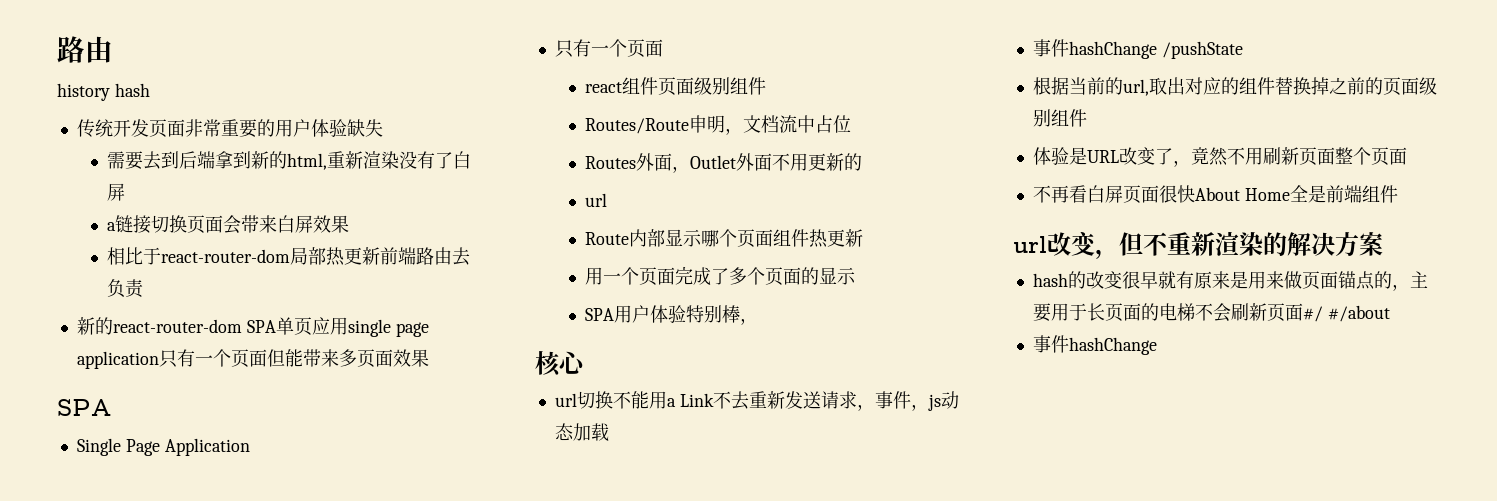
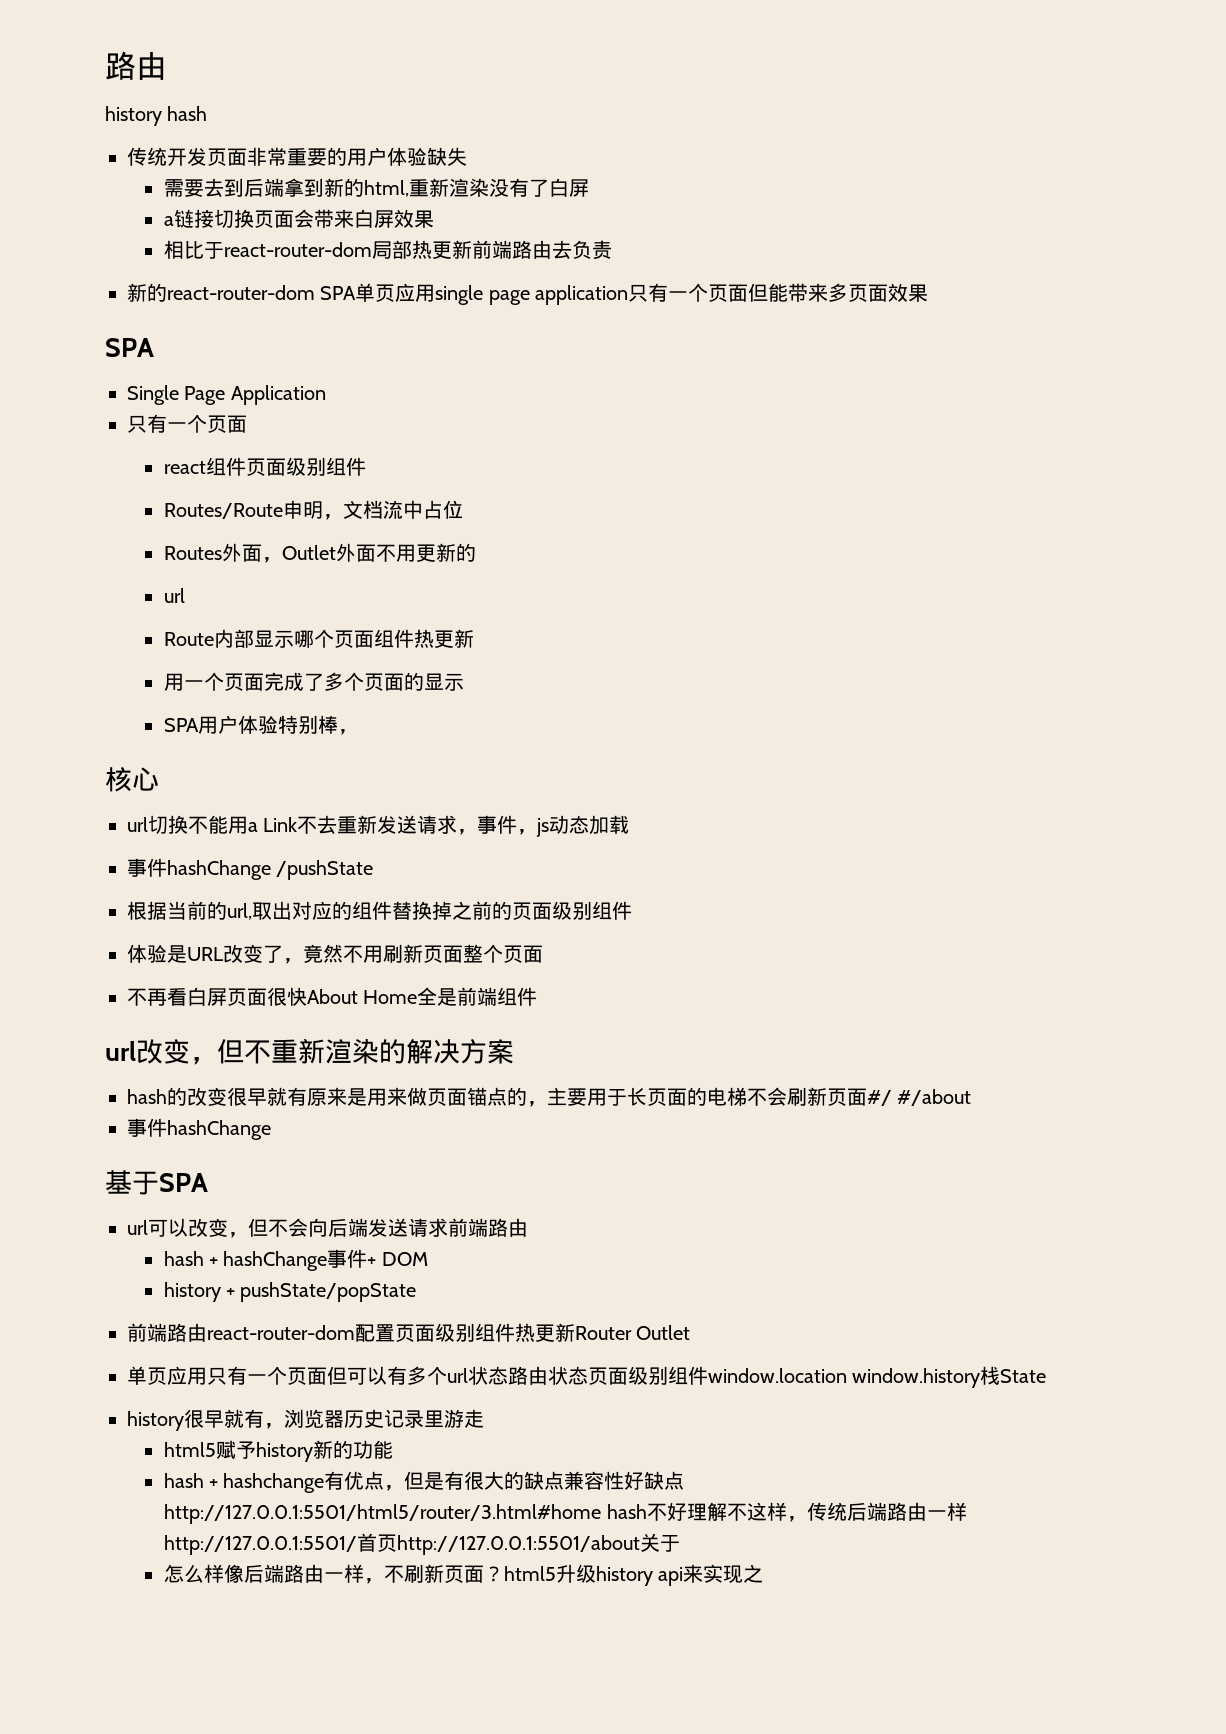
(1157, 346) none -> [105,1170,208,1195] [127,1218,528,1238] [163,1249,428,1271] [163,1282,417,1302] [127,1323,691,1342] [127,1366,1047,1388] [127,1409,484,1431] [163,1440,393,1462] [163,1471,685,1493] [163,1502,967,1524] [163,1533,681,1555] [163,1564,763,1586] // 基于SPA // url可以改变，但不会向后端发送请求前端路由 // hash + hashChange事件+ DOM // history + pushState/popState // 前端路由react-router-dom配置页面级别组件热更新Router Outlet // 单页应用只有一个页面但可以有多个url状态路由状态页面级别组件window.location window.history栈State // history很早就有，浏览器历史记录里游走 // html5赋予history新的功能 // hash + hashchange有优点，但是有很大的缺点兼容性好缺点http://127.0.0.1:5501/html5/router/3.html#home hash不好理解不这样，传统后端路由一样http://127.0.0.1:5501/首页http://127.0.0.1:5501/about关于 // 怎么样像后端路由一样，不刷新页面？html5升级history api来实现之

